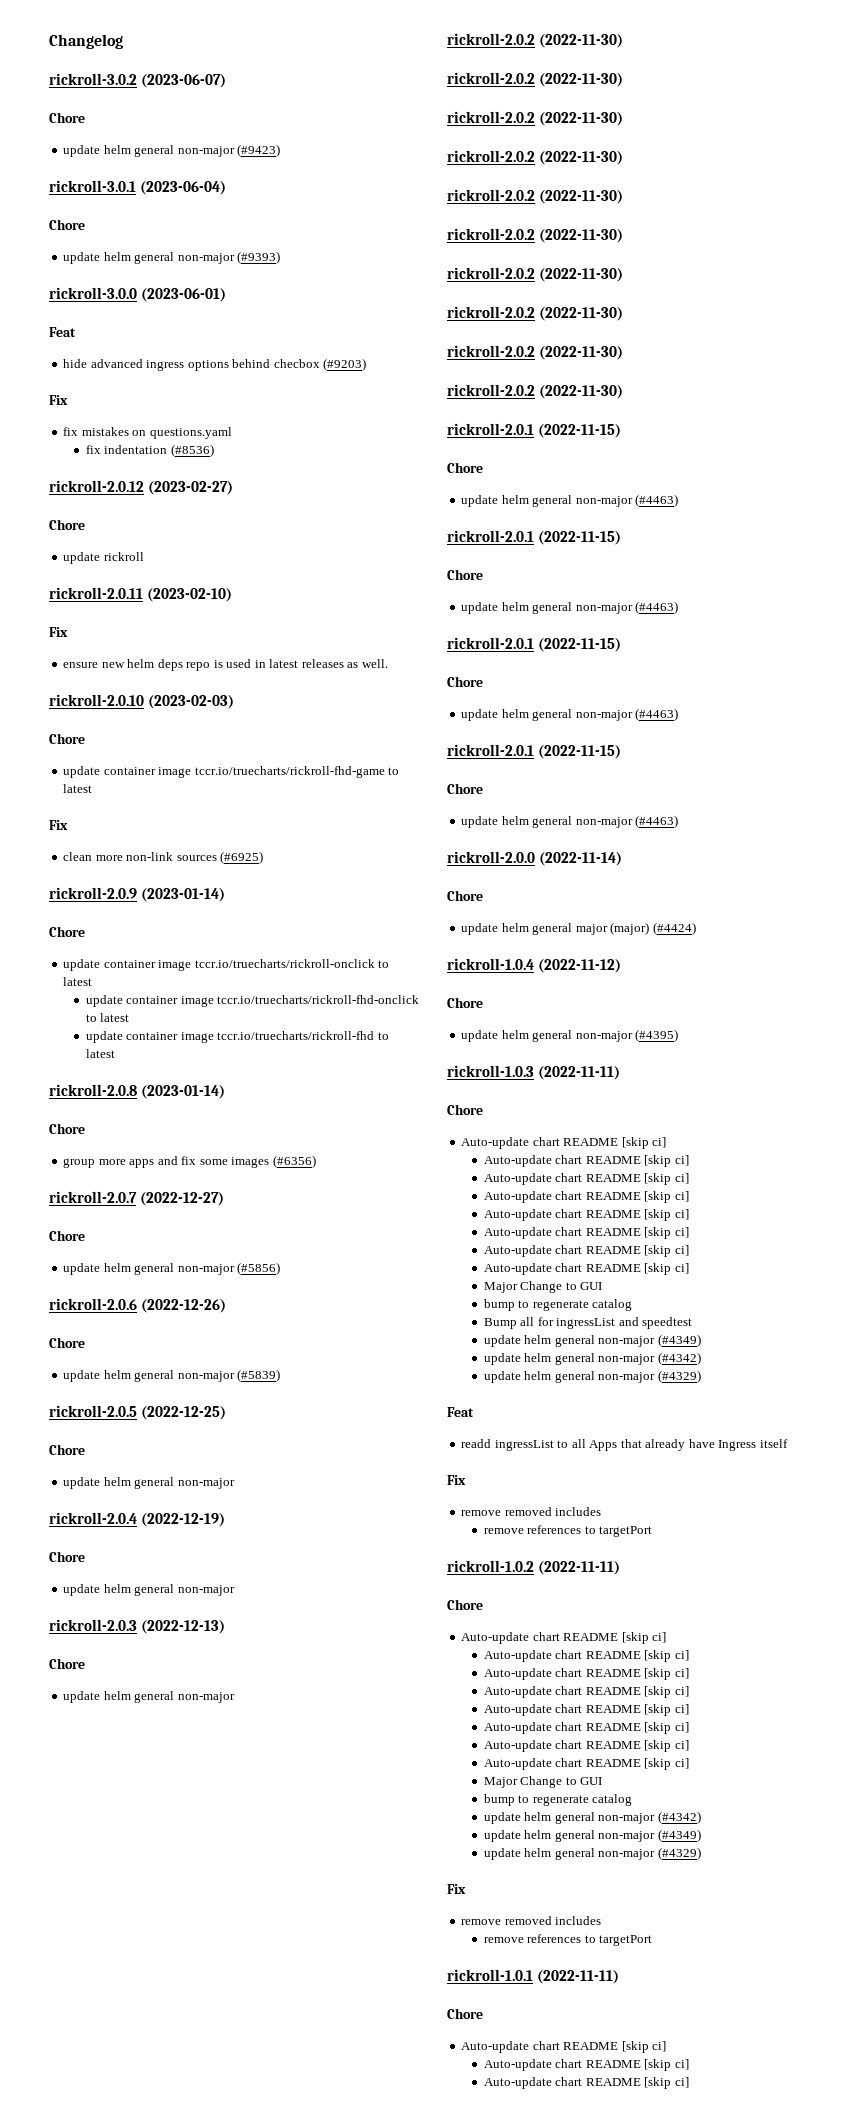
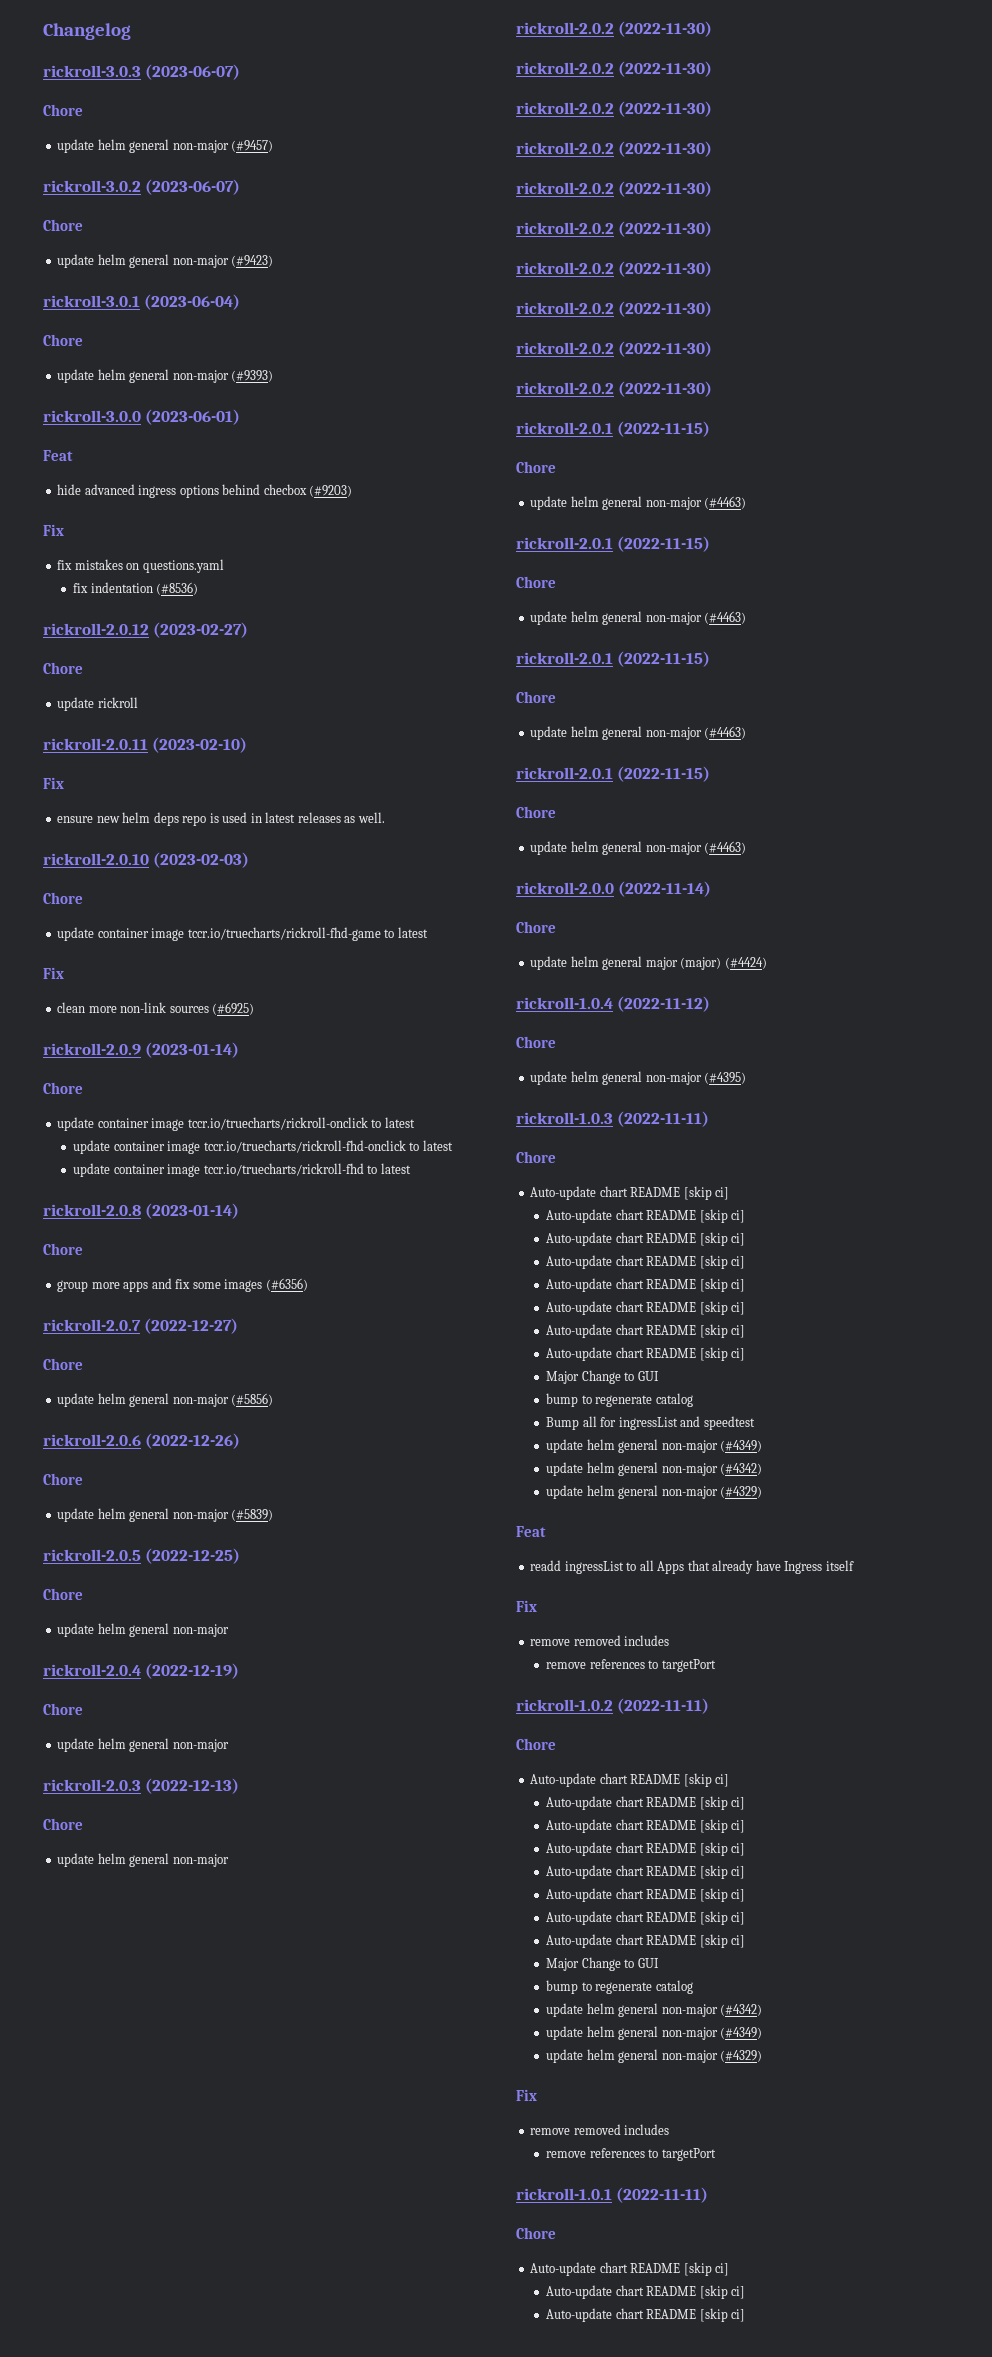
(123, 41) none -> [43,64,241,80] [43,104,83,116] [57,139,274,153] // rickroll-3.0.3 (2023-06-07) // Chore // update helm general non-major (#9457)

